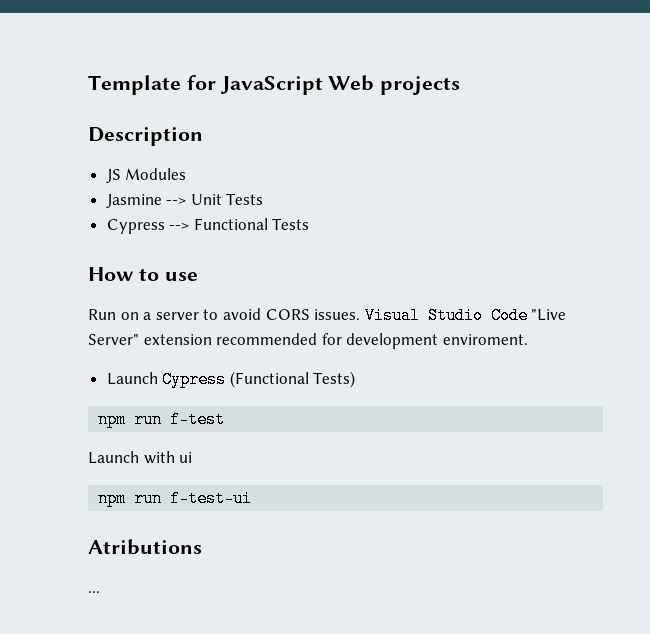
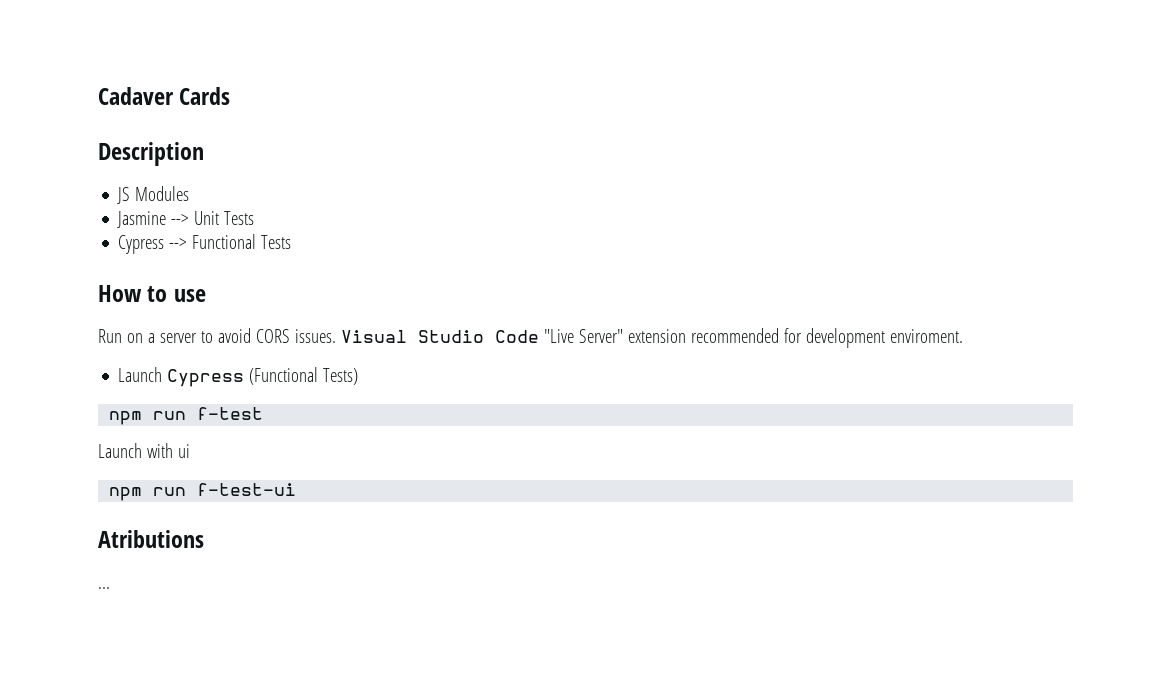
[88,75,461,95] Template for JavaScript Web projects -> [98,87,231,105] Cadaver Cards

